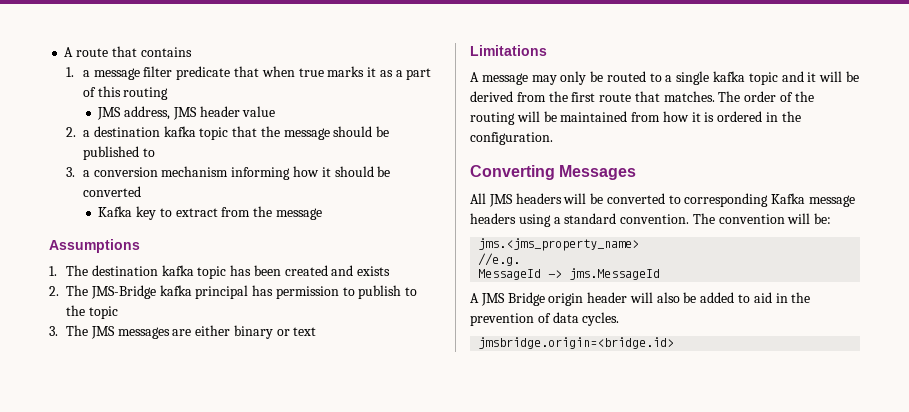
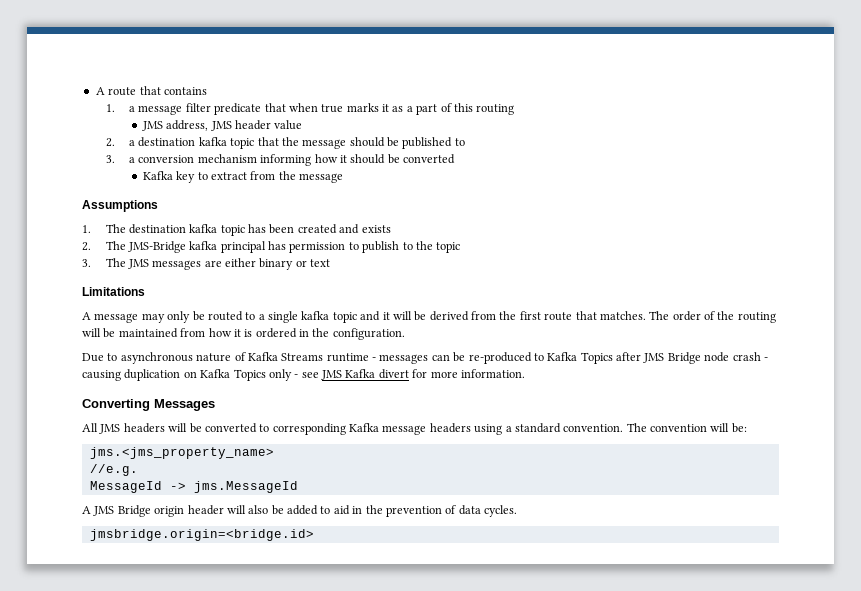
(553, 138) none -> [82,352,768,364] [82,369,525,381] // Due to asynchronous nature of Kafka Streams runtime - messages can be re-produced to Kafka Topics after JMS Bridge node crash - causing duplication on Kafka Topics only - see JMS Kafka divert for more information.

